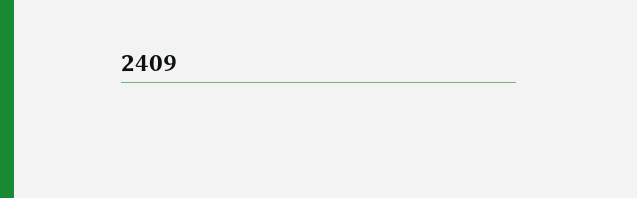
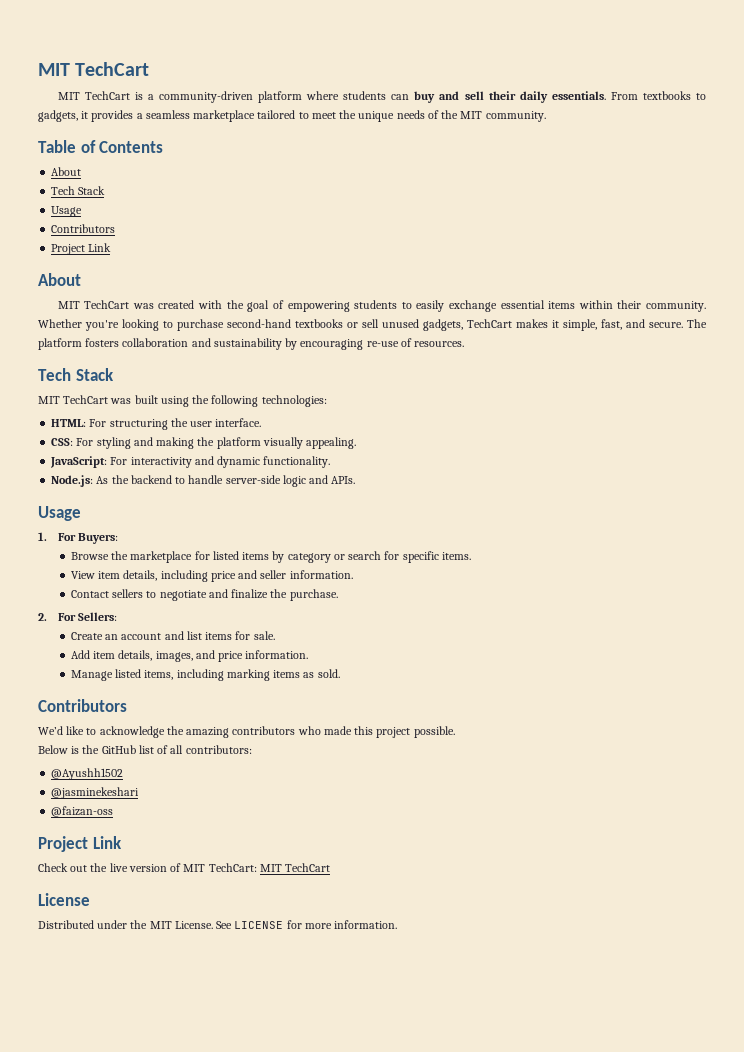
[121,55,177,72] 2409 -> [38,62,150,76] [57,91,707,103] [38,110,546,122] [38,140,164,153] [51,167,82,176] [51,186,106,195] [51,206,83,217] [51,224,116,233] [51,243,112,255] [38,273,81,286] [57,300,707,312] [38,319,707,331] [38,338,465,350] [38,368,114,381] [38,395,327,407] [51,418,262,430] [51,437,357,449] [50,456,331,468] [51,475,356,487] [38,506,81,521] [38,532,118,544] [70,551,471,563] [70,570,353,582] [70,589,338,601] [38,612,117,621] [70,631,275,640] [70,650,309,662] [70,669,340,681] [38,699,127,712] [38,726,455,738] [38,745,252,754] [51,768,124,780] [51,787,140,799] [51,806,114,817] [38,836,122,852] [38,863,331,872] [38,893,90,906] [38,920,398,929] MIT TechCart // MIT TechCart is a community-driven platform where students can buy and sell their daily essentials. From textbooks to gadgets, it provides a seamless marketplace tailored to meet the unique needs of the MIT community. // Table of Contents // About // Tech Stack // Usage // Contributors // Project Link // About // MIT TechCart was created with the goal of empowering students to easily exchange essential items within their community. Whether you're looking to purchase second-hand textbooks or sell unused gadgets, TechCart makes it simple, fast, and secure. The platform fosters collaboration and sustainability by encouraging re-use of resources. // Tech Stack // MIT TechCart was built using the following technologies: // HTML: For structuring the user interface. // CSS: For styling and making the platform visually appealing. // JavaScript: For interactivity and dynamic functionality. // Node.js: As the backend to handle server-side logic and APIs. // Usage // 1. For Buyers: // Browse the marketplace for listed items by category or search for specific items. // View item details, including price and seller information. // Contact sellers to negotiate and finalize the purchase. // 2. For Sellers: // Create an account and list items for sale. // Add item details, images, and price information. // Manage listed items, including marking items as sold. // Contributors // We’d like to acknowledge the amazing contributors who made this project possible. // Below is the GitHub list of all contributors: // @Ayushh1502 // @jasminekeshari // @faizan-oss // Project Link // Check out the live version of MIT TechCart: MIT TechCart // License // Distributed under the MIT License. See LICENSE for more information.

